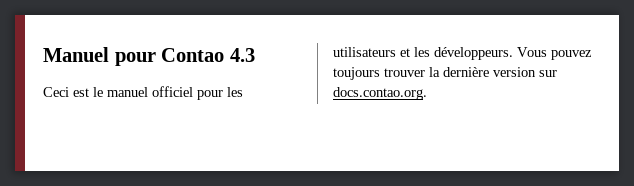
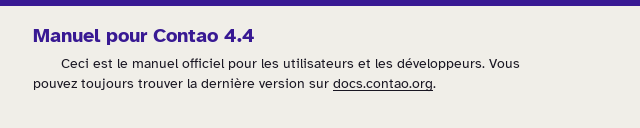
[229,48,255,62] 4.3 -> [224,29,255,42] 4.4

